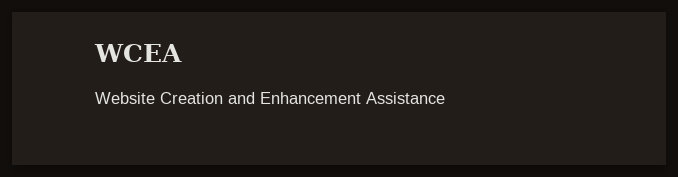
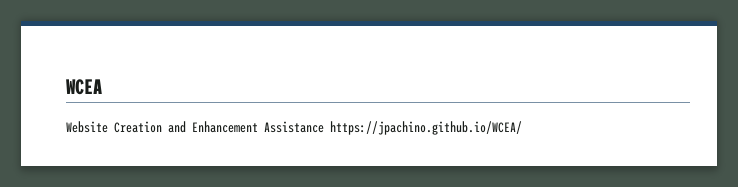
(445, 98) none -> [330,121,522,135] https://jpachino.github.io/WCEA/

